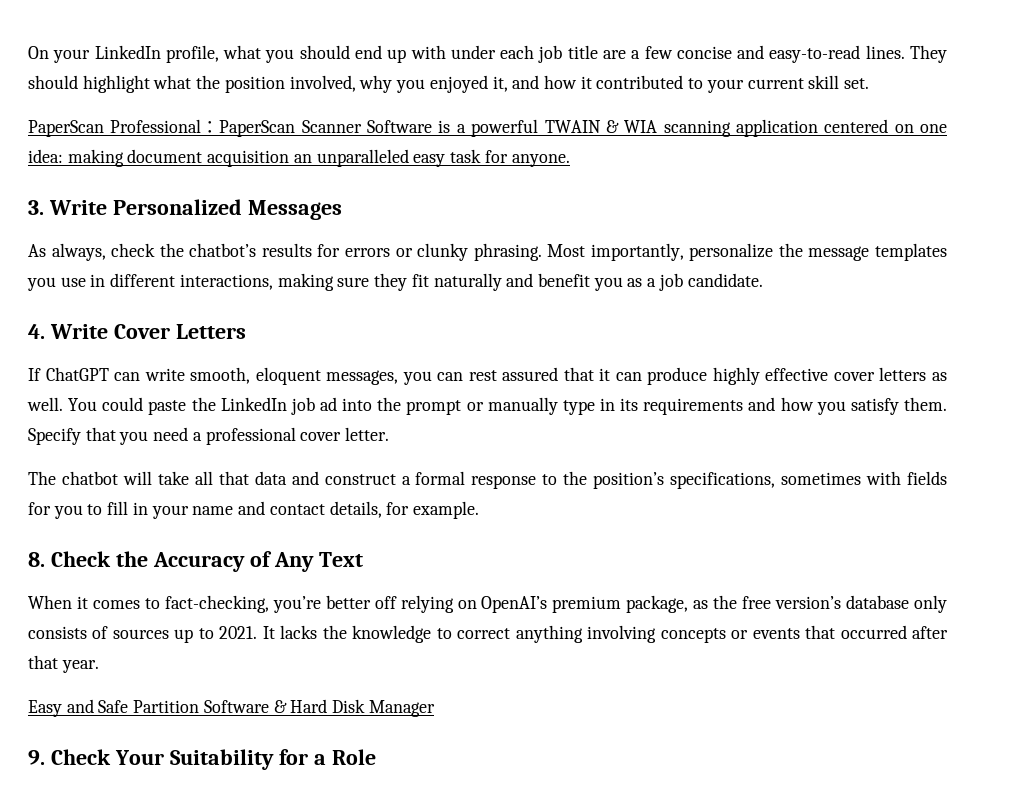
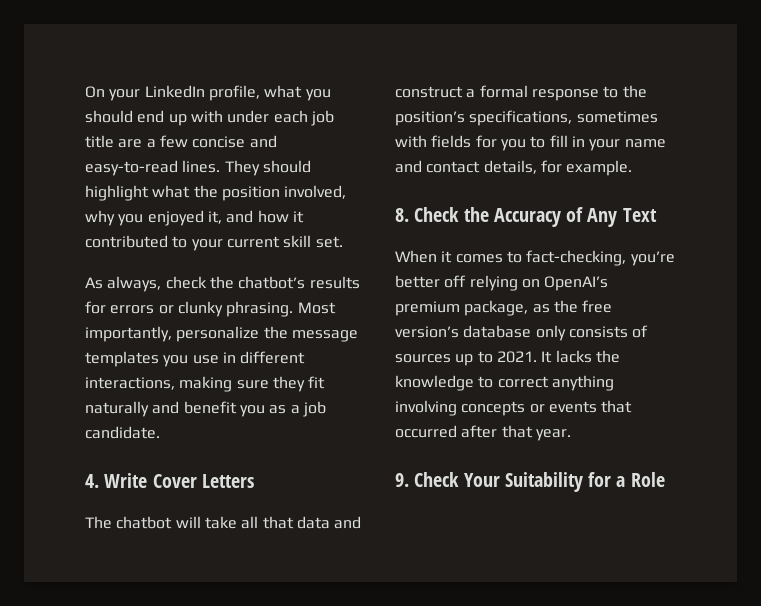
[28,119,948,137] [28,149,570,167] [28,199,342,220] // PaperScan Professional：PaperScan Scanner Software is a powerful TWAIN & WIA scanning application centered on one idea: making document acquisition an unparalleled easy task for anyone. // 3. Write Personalized Messages -> (343, 242) none
[28,367,947,385] [27,397,947,415] [28,427,390,445] // If ChatGPT can write smooth, eloquent messages, you can rest assured that it can produce highly effective cover letters as well. You could paste the LinkedIn job ad into the prompt or manually type in its requirements and how you satisfy them. Specify that you need a professional cover letter. -> (254, 481) none
[28,699,435,717] // Easy and Safe Partition Software & Hard Disk Manager -> (571, 435) none

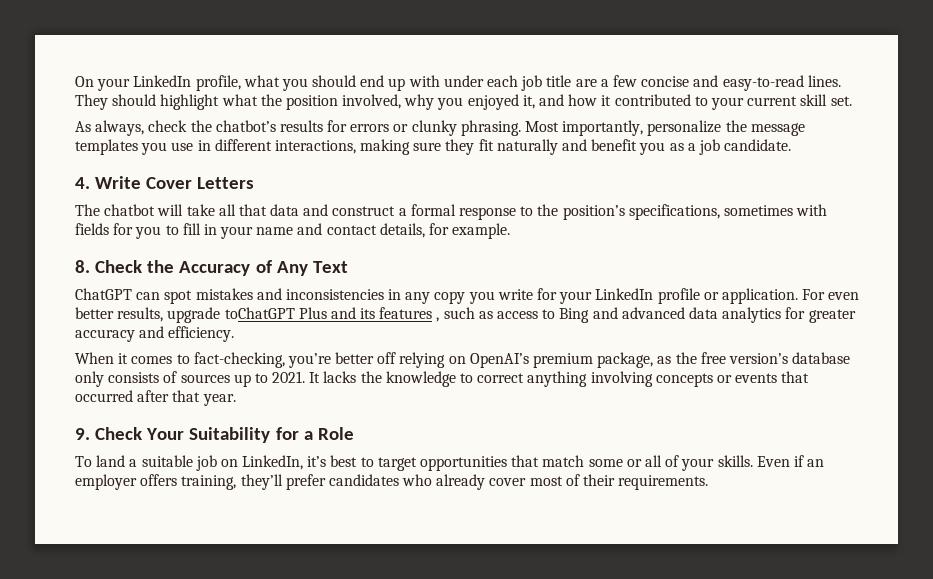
(657, 215) none -> [75,288,860,304] [75,307,856,323] [75,326,235,342] // ChatGPT can spot mistakes and inconsistencies in any copy you write for your LinkedIn profile or application. For even better results, upgrade toChatGPT Plus and its features , such as access to Bing and advanced data analytics for greater accuracy and efficiency.
(665, 479) none -> [75,455,825,471] [75,474,709,490] // To land a suitable job on LinkedIn, it’s best to target opportunities that match some or all of your skills. Even if an employer offers training, they’ll prefer candidates who already cover most of their requirements.

